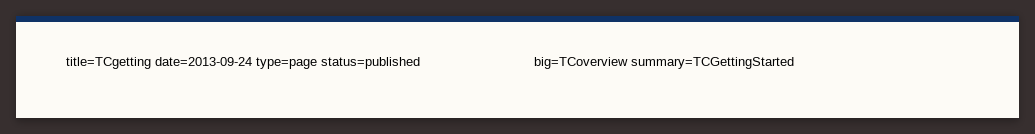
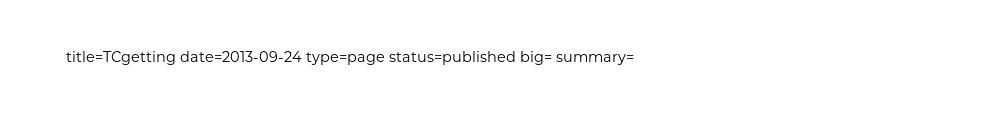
[534,57,794,69] big=TCoverview summary=TCGettingStarted -> [520,51,634,65] big= summary=

